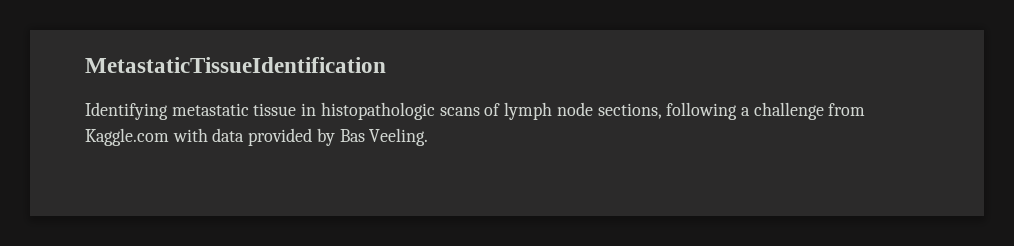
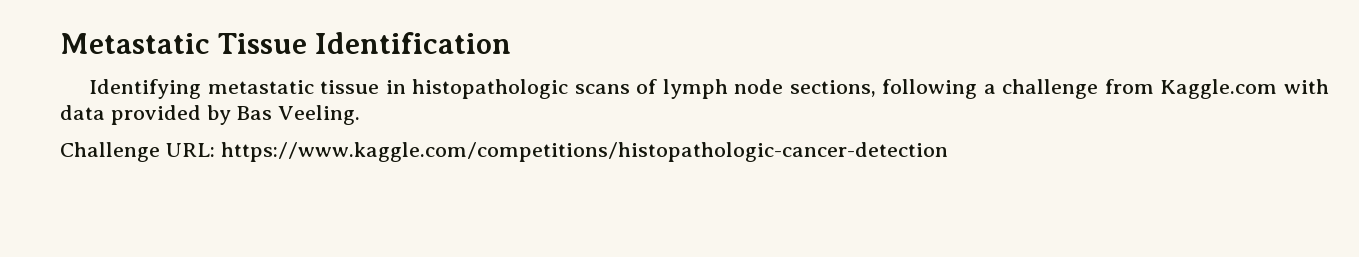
[85,57,386,73] MetastaticTissueIdentification -> [60,32,512,54] Metastatic Tissue Identification
(429, 137) none -> [60,142,948,162] // Challenge URL: https://www.kaggle.com/competitions/histopathologic-cancer-detection

